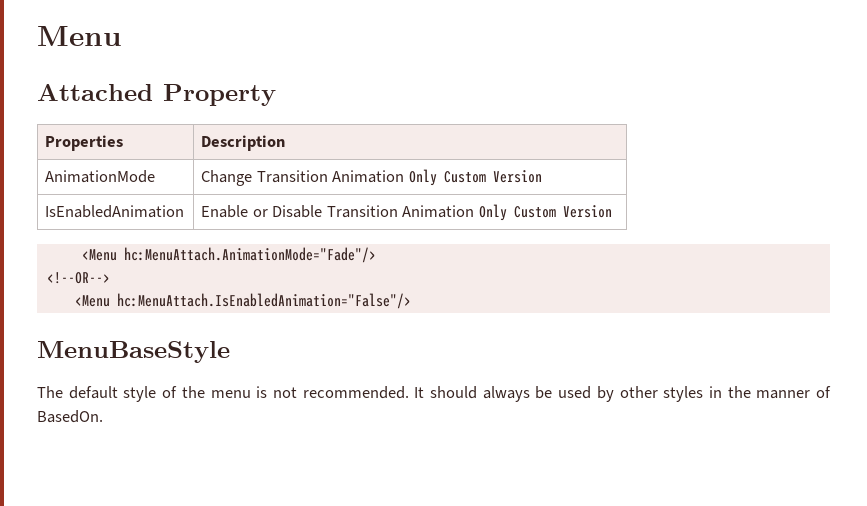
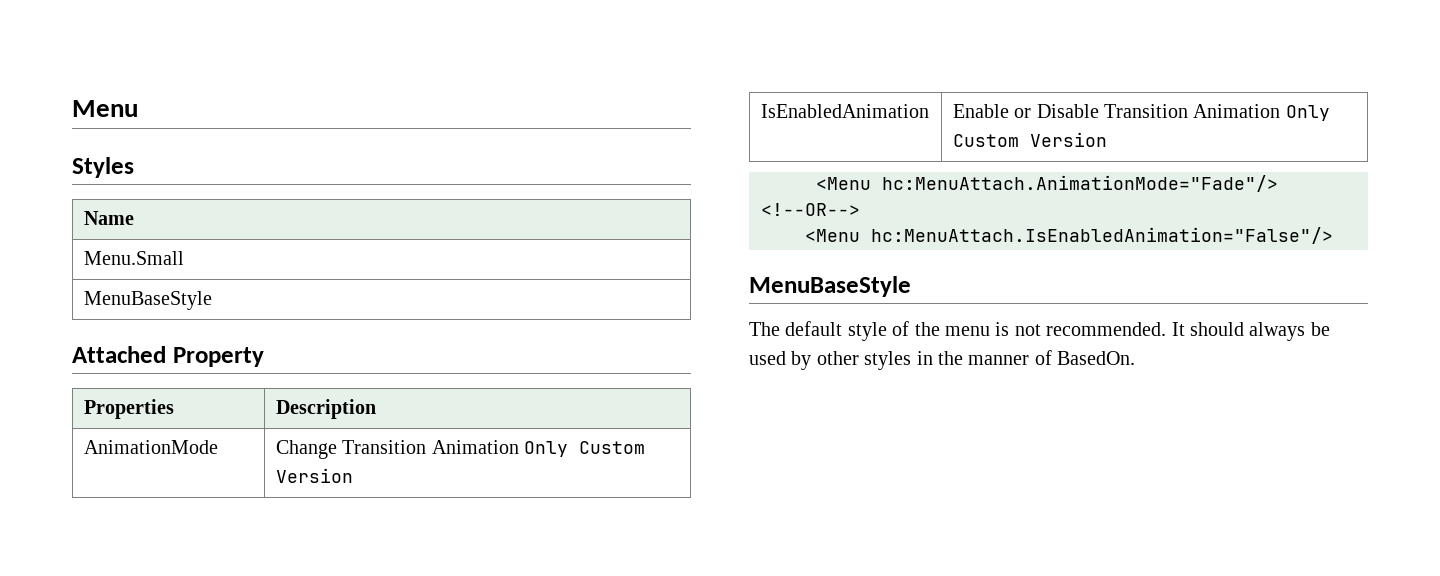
(122, 36) none -> [72,157,134,178] [83,211,134,225] [83,251,184,265] [83,291,212,310] // Styles // Name // Menu.Small // MenuBaseStyle

